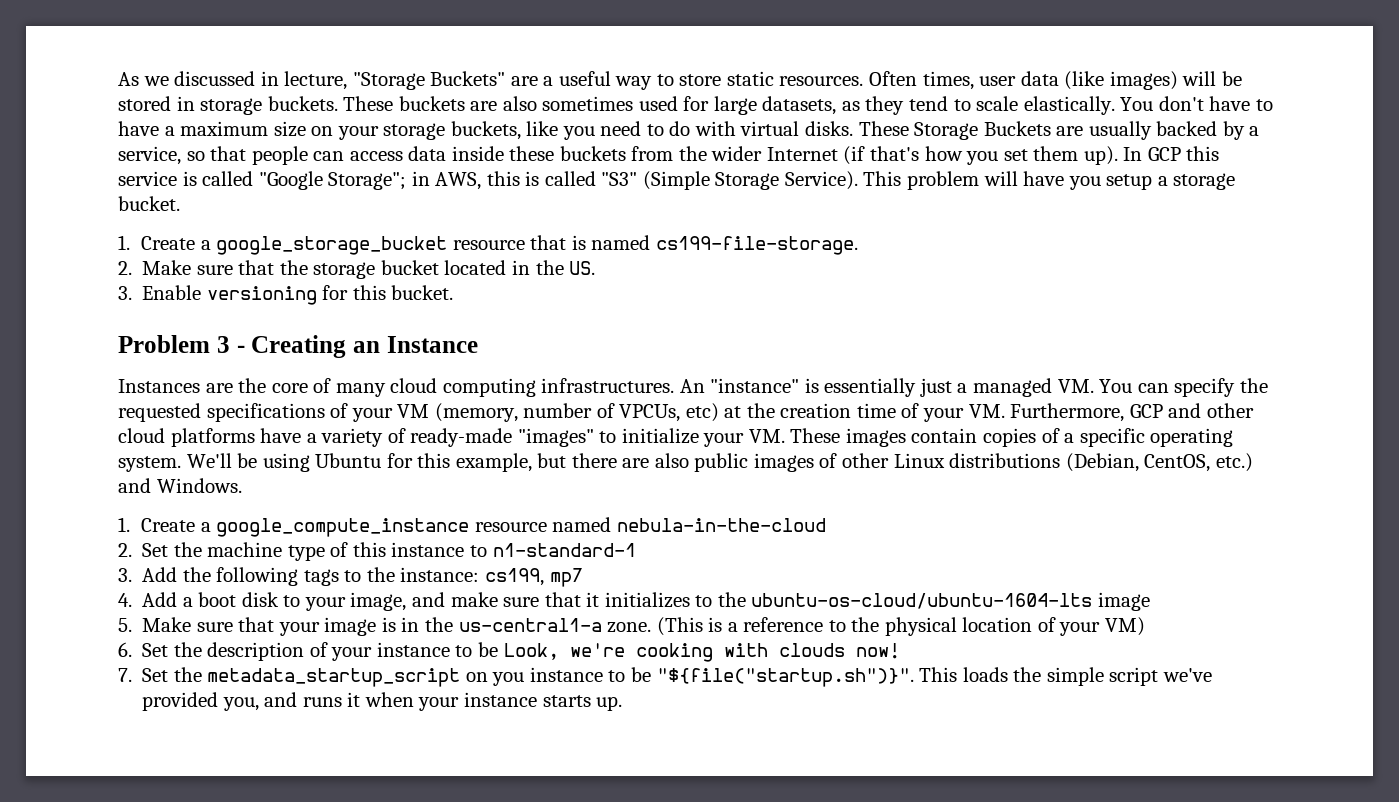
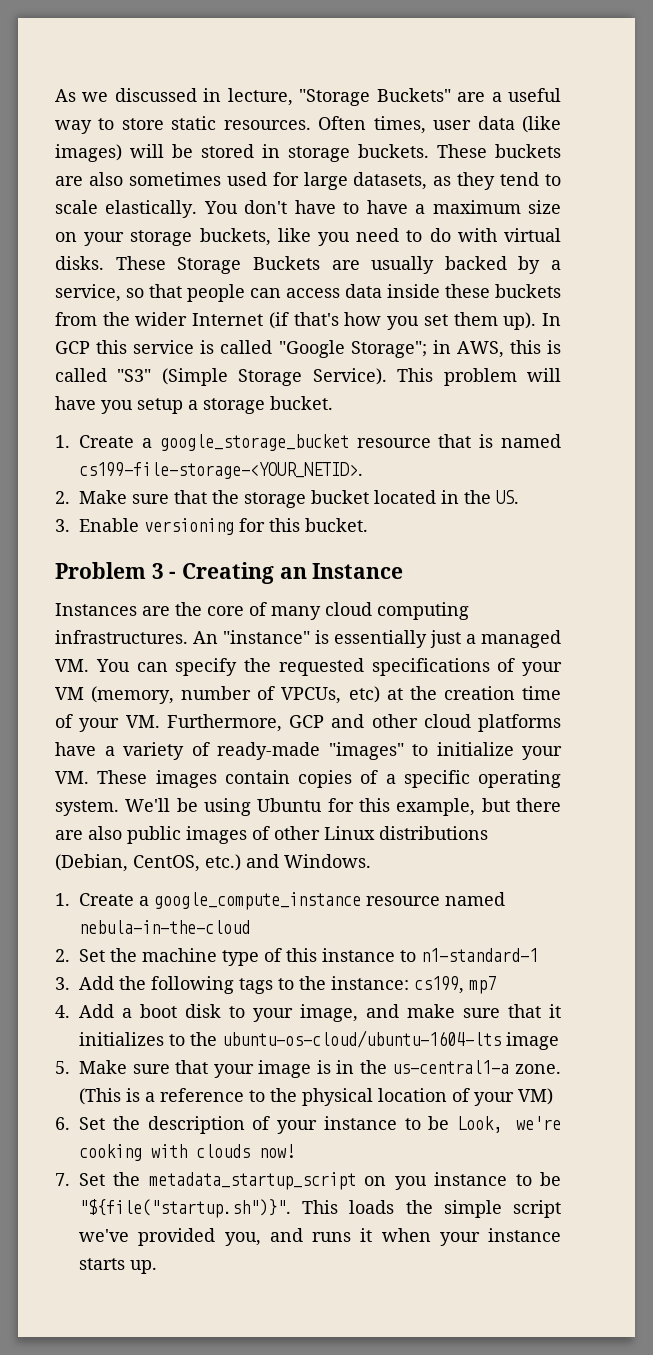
[655,236,858,255] cs199-file-storage. -> [79,462,363,479] cs199-file-storage-<YOUR_NETID>.

